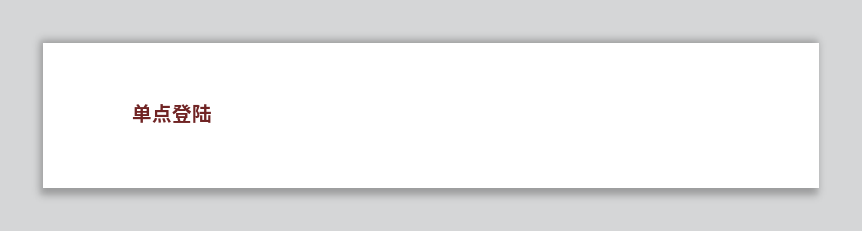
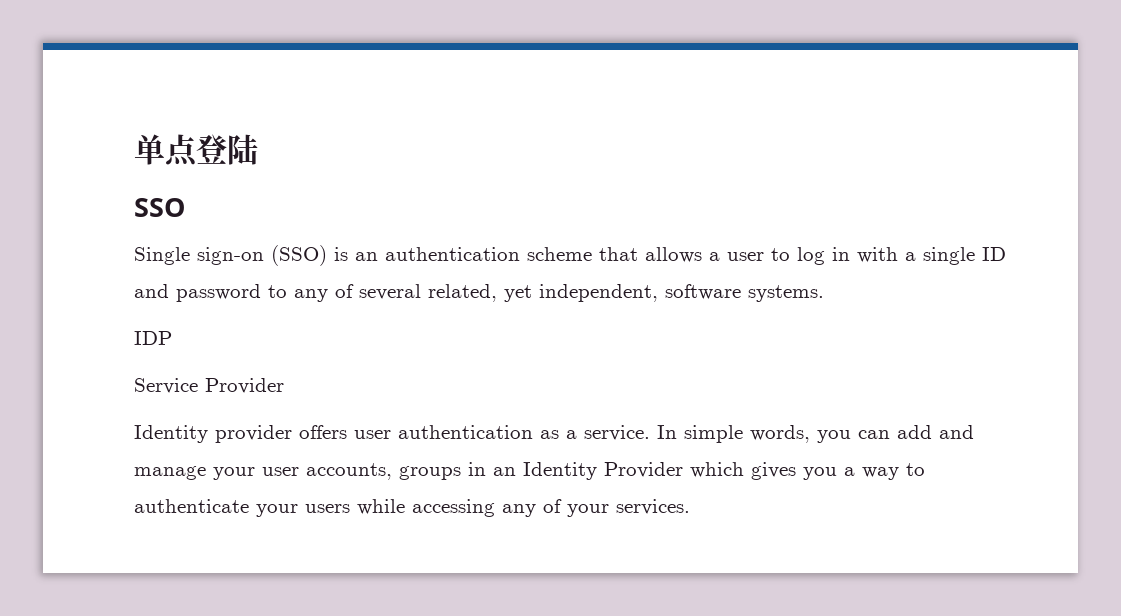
(212, 113) none -> [134,198,185,217] [134,245,1006,266] [134,284,824,302] [134,331,172,345] [134,378,284,394] [134,425,974,443] [134,462,925,480] [134,499,690,517] // SSO // Single sign-on (SSO) is an authentication scheme that allows a user to log in with a single ID and password to any of several related, yet independent, software systems. // IDP // Service Provider // Identity provider offers user authentication as a service. In simple words, you can add and manage your user accounts, groups in an Identity Provider which gives you a way to authenticate your users while accessing any of your services.

